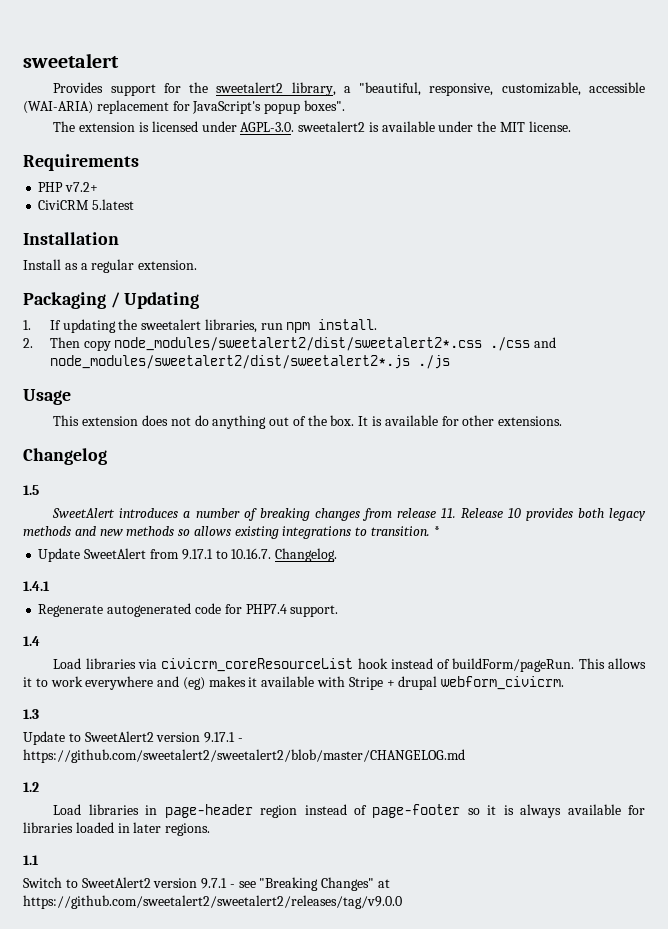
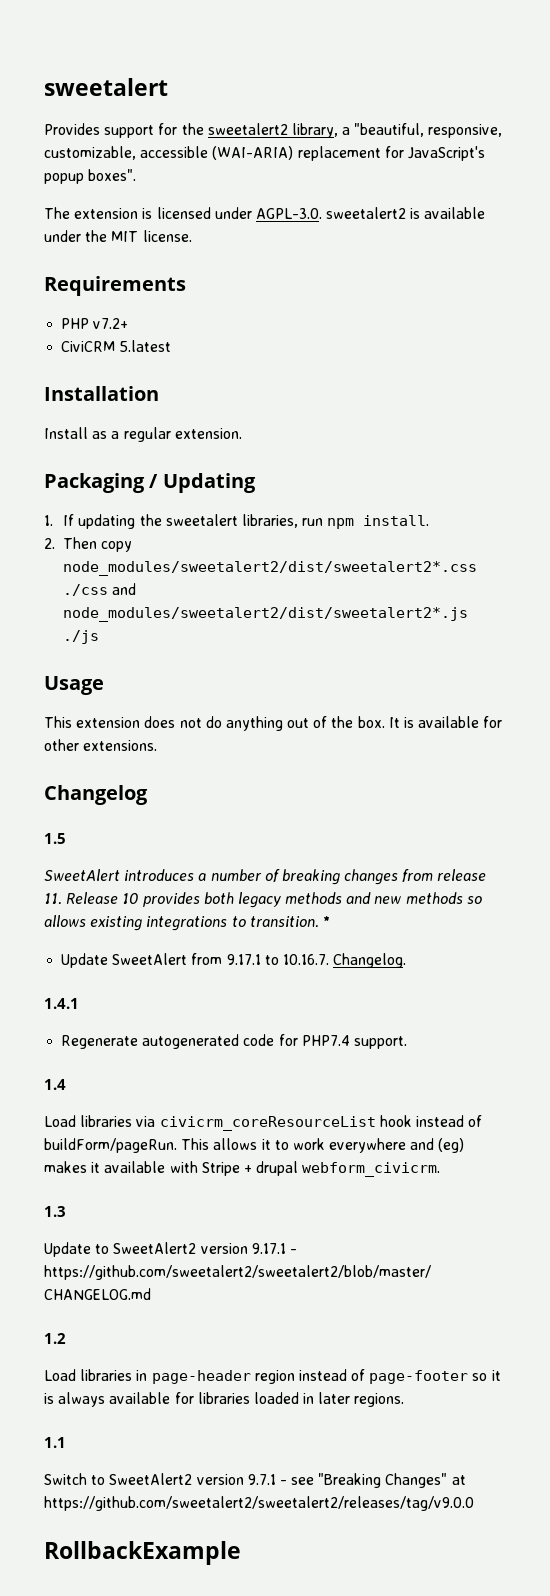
(402, 902) none -> [44,1541,241,1565] // RollbackExample

